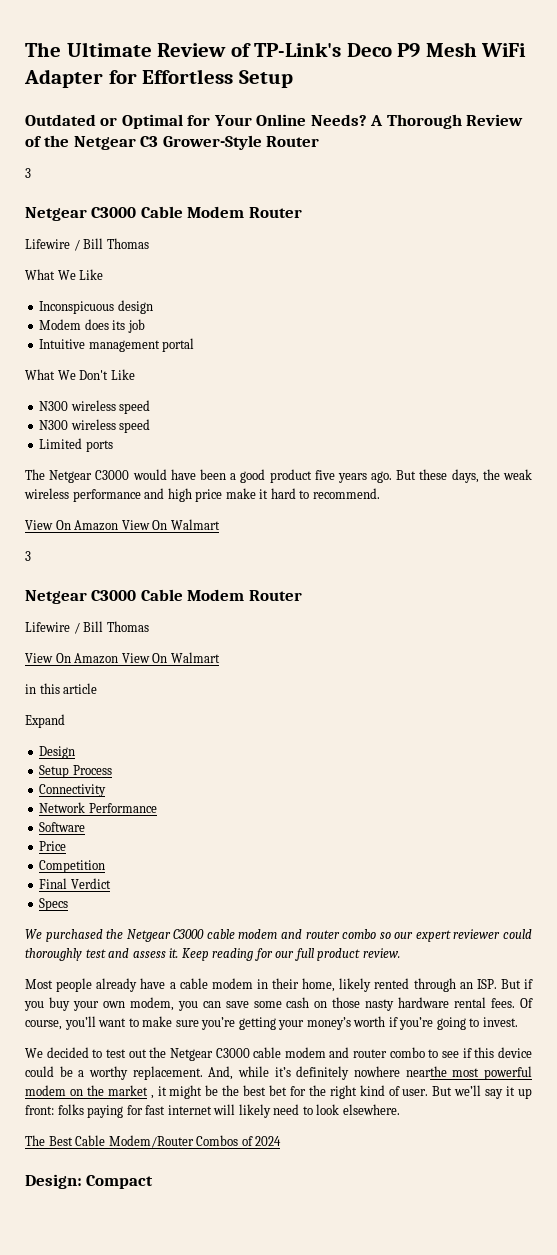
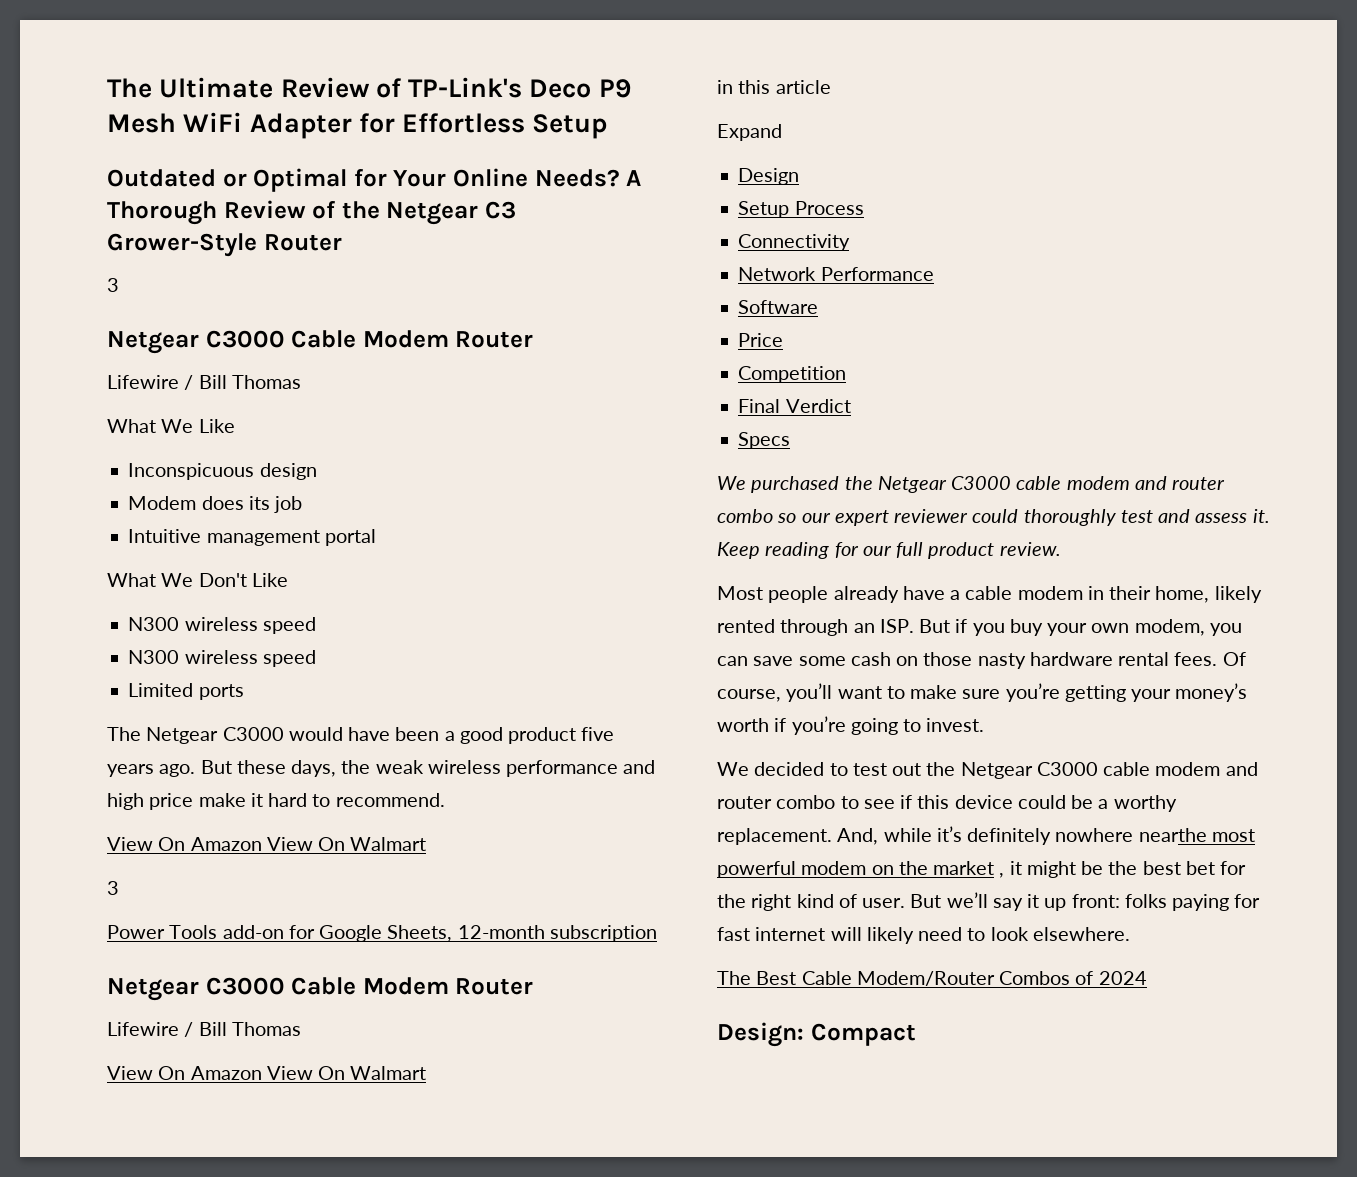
(31, 556) none -> [107,925,657,942] // Power Tools add-on for Google Sheets, 12-month subscription

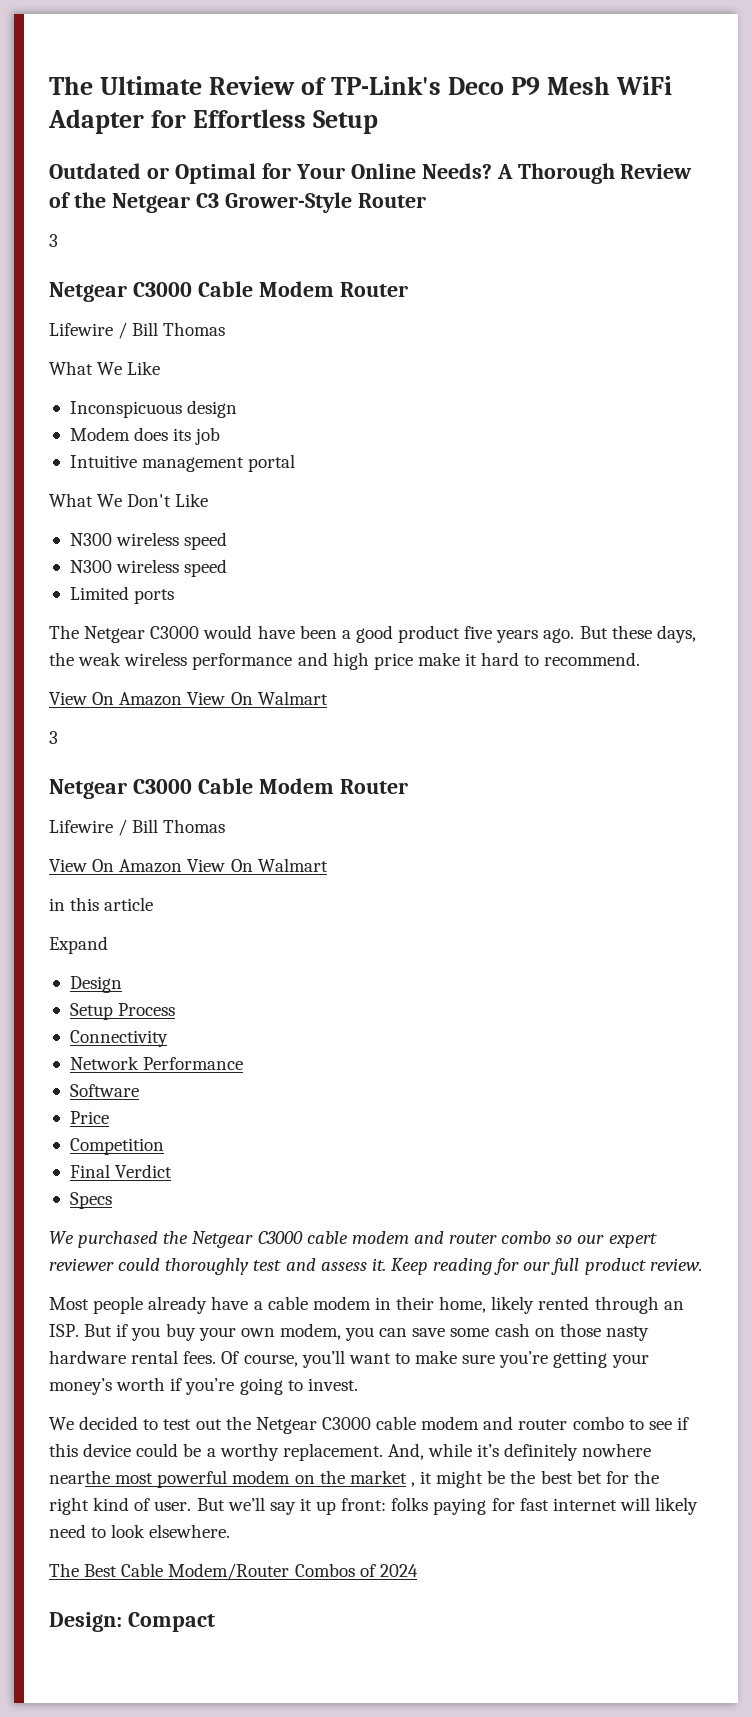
[107,925,657,942] // Power Tools add-on for Google Sheets, 12-month subscription -> (58, 737) none

